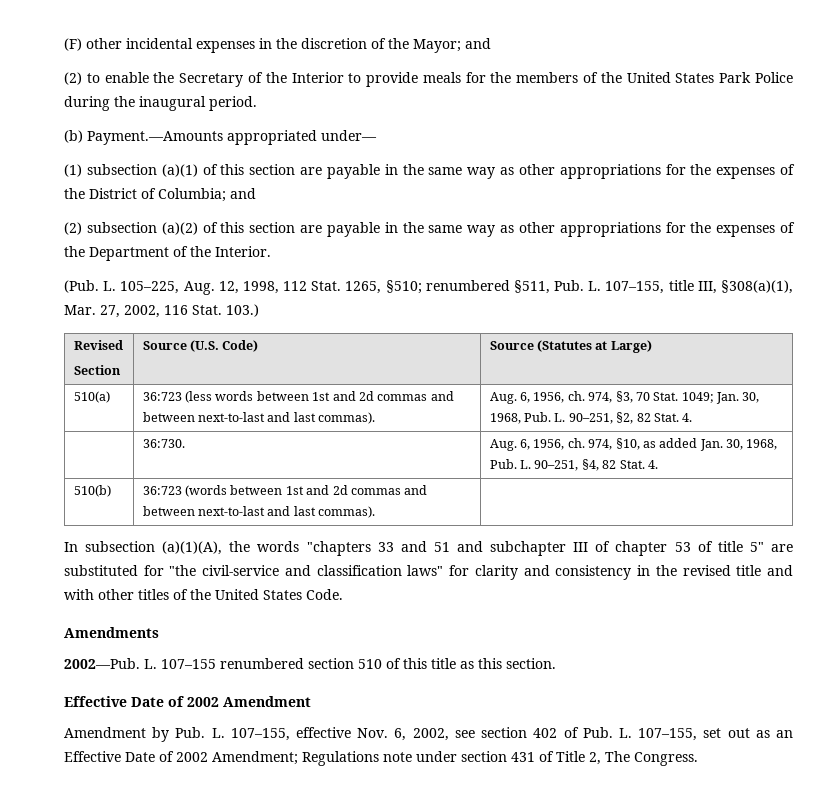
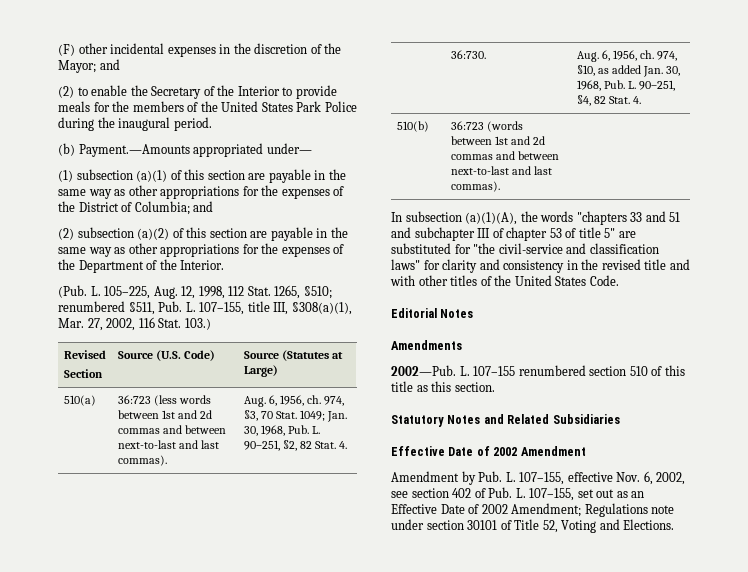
(343, 594) none -> [391,308,474,318] // Editorial Notes
(556, 663) none -> [391,414,620,427] // Statutory Notes and Related Subsidiaries
[511,752,535,762] 431 -> [467,520,498,530] 30101
[589,751,698,766] 2, The Congress. -> [542,519,675,533] 52, Voting and Elections.

